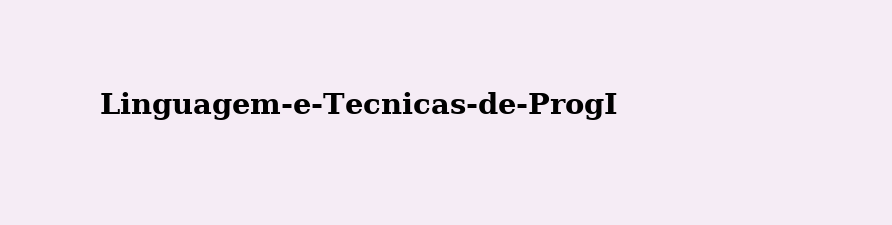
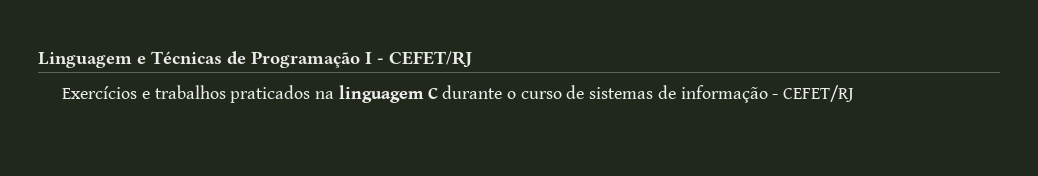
[100,92,618,120] Linguagem-e-Tecnicas-de-ProgI -> [38,51,472,68] [62,85,855,103] Linguagem e Técnicas de Programação I - CEFET/RJ // Exercícios e trabalhos praticados na linguagem C durante o curso de sistemas de informação - CEFET/RJ

